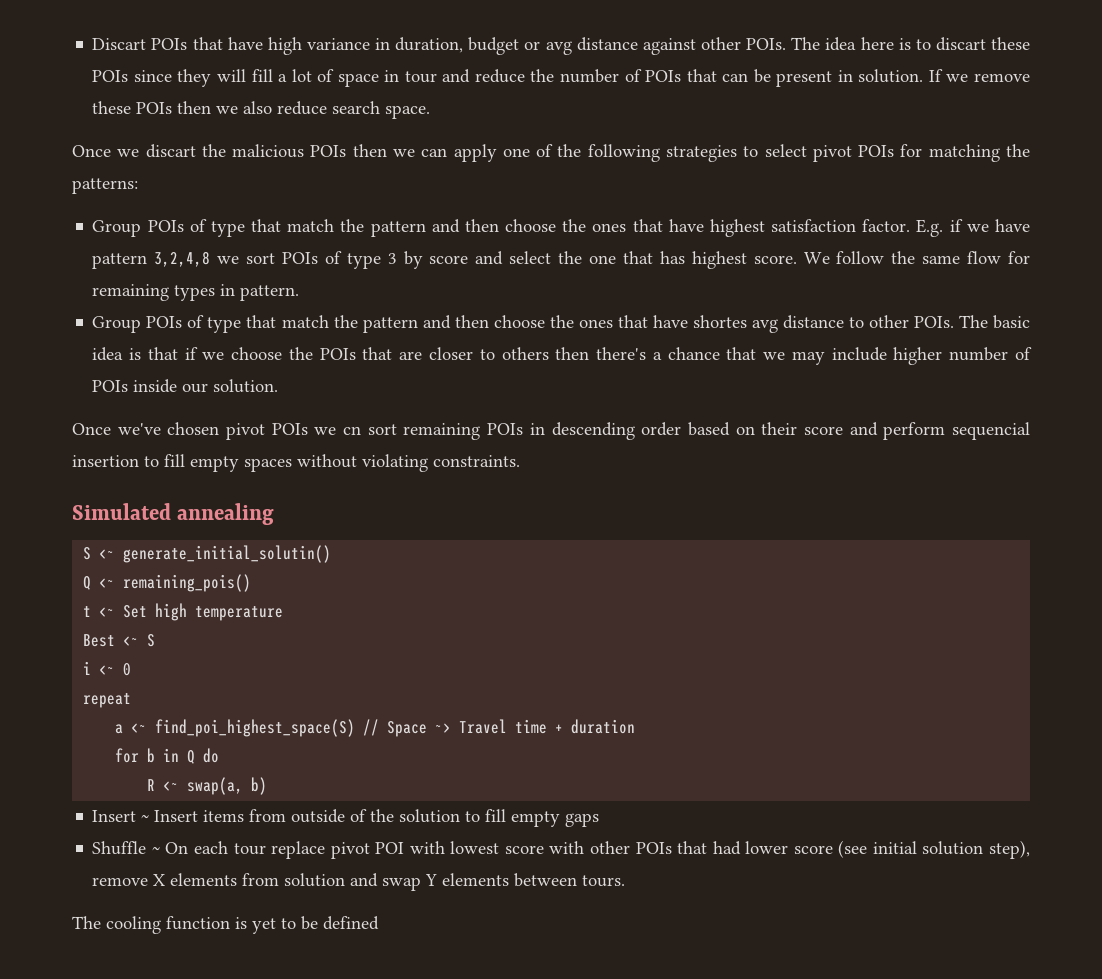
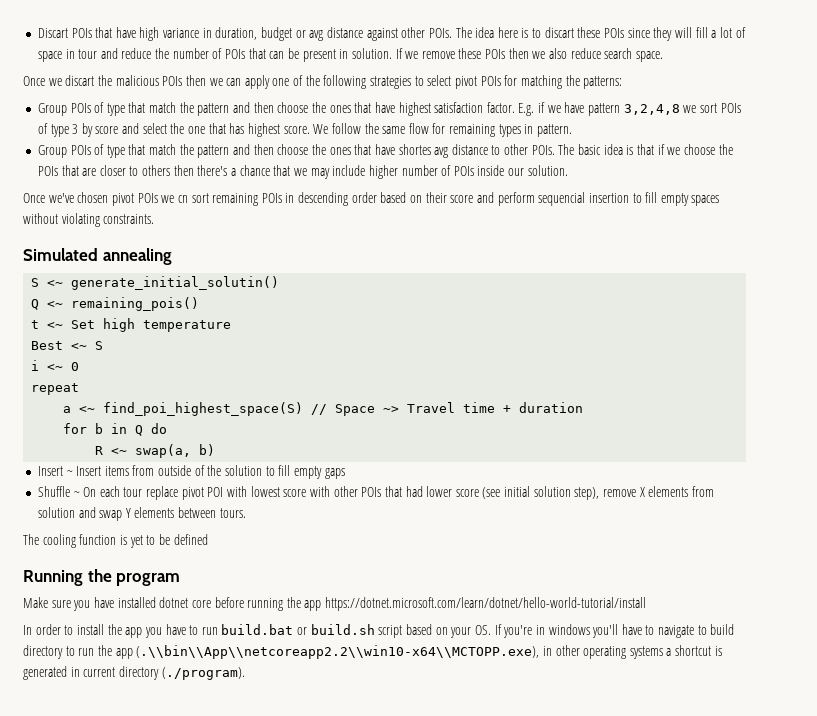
(379, 923) none -> [23,569,181,586] [23,597,647,611] [23,624,735,638] [23,645,722,659] [23,666,245,680] // Running the program // Make sure you have installed dotnet core before running the app https://dotnet.microsoft.com/learn/dotnet/hello-world-tutorial/install // In order to install the app you have to run build.bat or build.sh script based on your OS. If you're in windows you'll have to navigate to build directory to run the app (.\\bin\\App\\netcoreapp2.2\\win10-x64\\MCTOPP.exe), in other operating systems a shortcut is generated in current directory (./program).

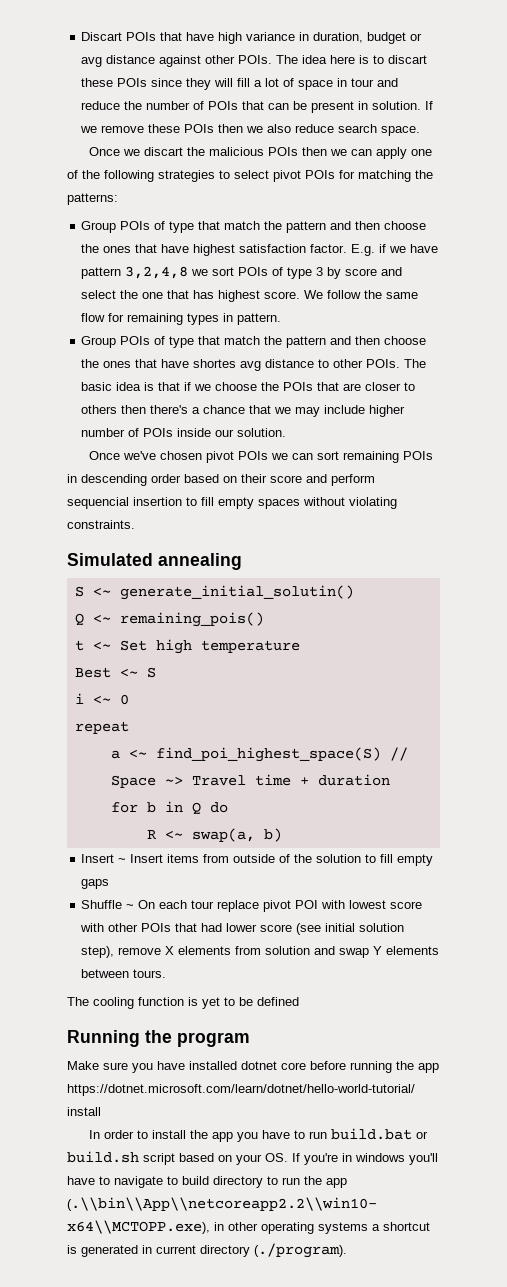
[177,195,188,203] cn -> [291,453,313,460] can

